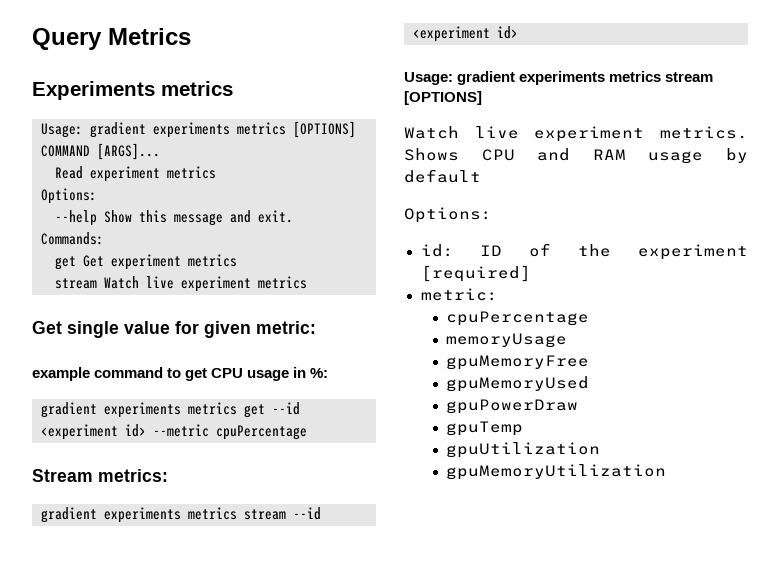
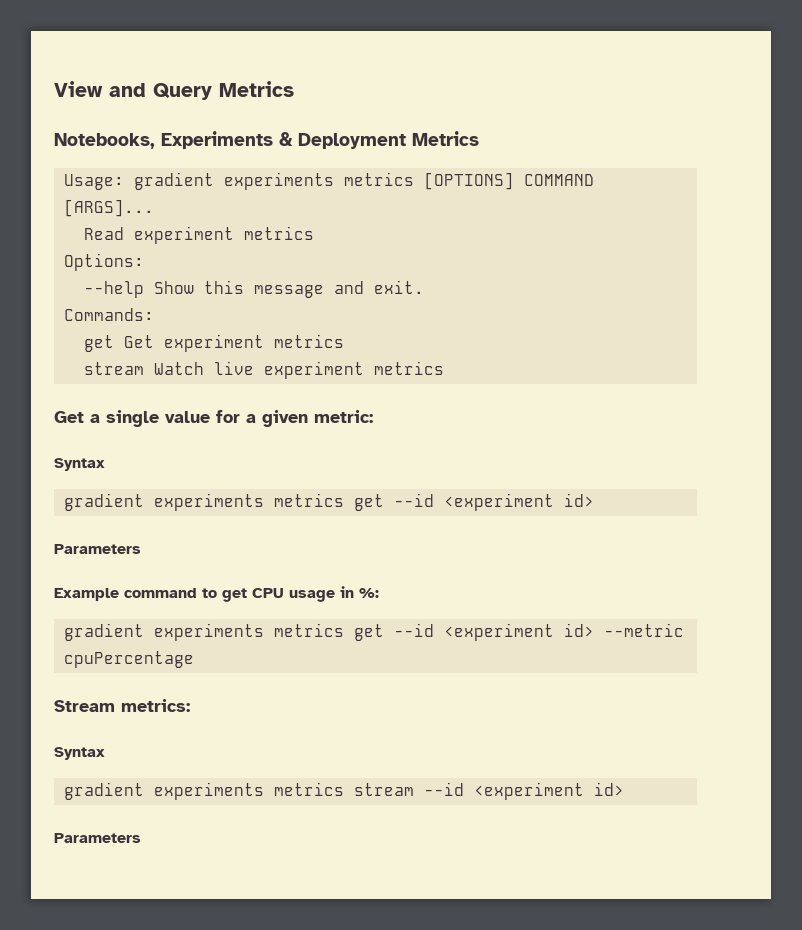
(32, 39) none -> [54,81,146,97] View and
[32,81,233,100] Experiments metrics -> [54,131,479,149] Notebooks, Experiments & Deployment Metrics
(62, 327) none -> [90,414,100,423] a
(199, 327) none -> [246,414,256,423] a
[32,367,90,381] example -> [54,458,105,471] [63,493,594,511] [54,544,141,554] [54,588,119,601] Syntax // gradient experiments metrics get --id <experiment id> // Parameters // Example
(168, 475) none -> [54,747,105,760] // Syntax
[404,71,714,85] [404,91,482,105] [404,126,748,142] [404,148,748,164] [404,169,481,183] [404,207,492,223] [420,243,748,260] [420,265,531,282] [420,288,498,301] [446,311,590,326] [446,333,568,348] [446,355,590,370] [446,376,590,392] [446,399,579,414] [446,421,524,436] [446,442,601,458] [446,464,667,480] Usage: gradient experiments metrics stream [OPTIONS] // Watch live experiment metrics. Shows CPU and RAM usage by default // Options: // id: ID of the experiment [required] // metric: // cpuPercentage // memoryUsage // gpuMemoryFree // gpuMemoryUsed // gpuPowerDraw // gpuTemp // gpuUtilization // gpuMemoryUtilization -> [54,833,141,843] Parameters

